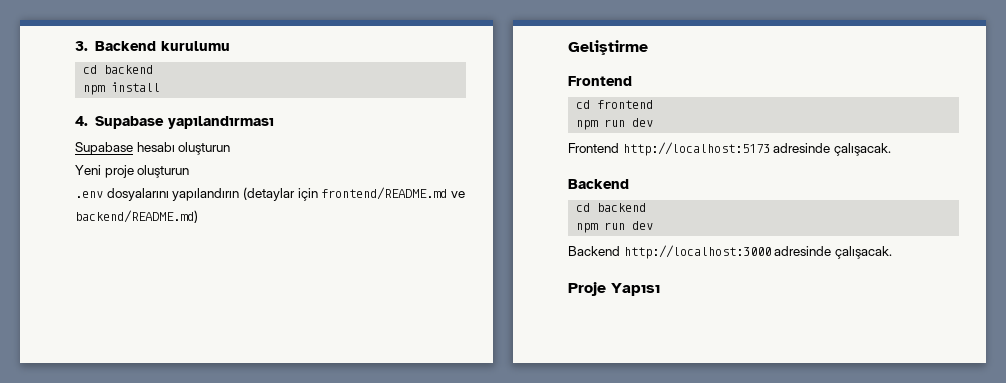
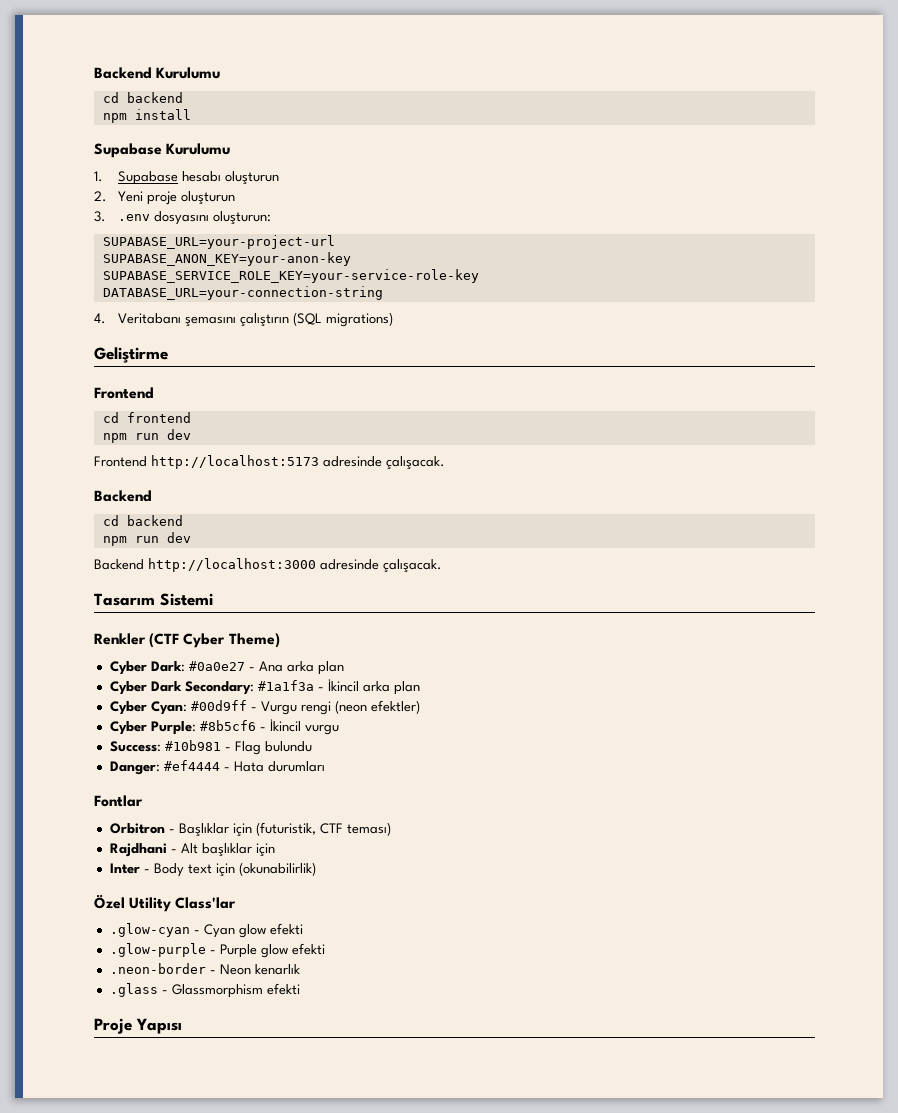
[75,41,230,51] 3. Backend kurulumu -> [94,67,221,79] Backend Kurulumu
[75,116,274,129] 4. Supabase yapılandırması // -> [94,143,231,158] [94,171,103,182] Supabase Kurulumu // 1.
(231, 148) none -> [94,191,107,202] 2.
[75,187,465,201] [75,210,198,223] .env dosyalarını yapılandırın (detaylar için frontend/README.md ve backend/README.md) -> [94,211,271,225] [102,235,335,249] [102,252,351,266] [102,269,479,283] [102,286,383,300] [94,312,393,327] 3. .env dosyasını oluşturun: // SUPABASE_URL=your-project-url // SUPABASE_ANON_KEY=your-anon-key // SUPABASE_SERVICE_ROLE_KEY=your-service-role-key // DATABASE_URL=your-connection-string // 4. Veritabanı şemasını çalıştırın (SQL migrations)
(892, 252) none -> [94,593,213,606] [94,633,280,648] [109,661,344,675] [109,679,420,695] [109,700,420,715] [109,719,339,735] [109,740,312,755] [109,760,325,775] [94,795,143,807] [109,822,391,837] [109,843,275,857] [109,862,316,877] [94,894,237,912] [109,923,303,938] [109,943,325,958] [109,963,300,975] [109,983,300,998] // Tasarım Sistemi // Renkler (CTF Cyber Theme) // Cyber Dark: #0a0e27 - Ana arka plan // Cyber Dark Secondary: #1a1f3a - İkincil arka plan // Cyber Cyan: #00d9ff - Vurgu rengi (neon efektler) // Cyber Purple: #8b5cf6 - İkincil vurgu // Success: #10b981 - Flag bulundu // Danger: #ef4444 - Hata durumları // Fontlar // Orbitron - Başlıklar için (futuristik, CTF teması) // Rajdhani - Alt başlıklar için // Inter - Body text için (okunabilirlik) // Özel Utility Class'lar // .glow-cyan - Cyan glow efekti // .glow-purple - Purple glow efekti // .neon-border - Neon kenarlık // .glass - Glassmorphism efekti

